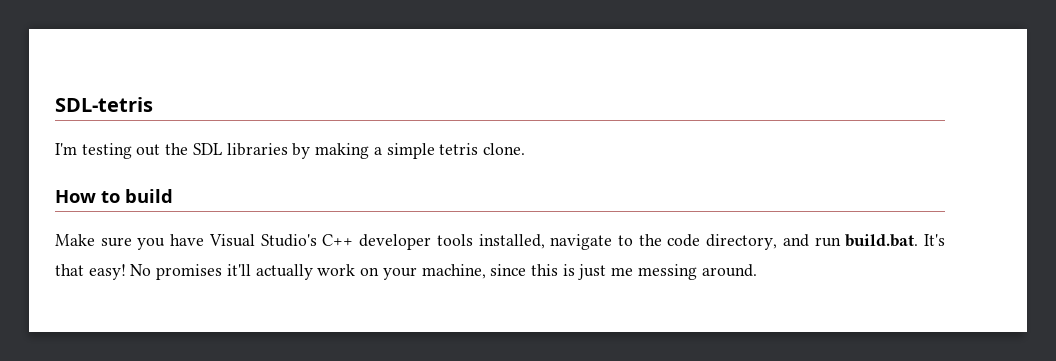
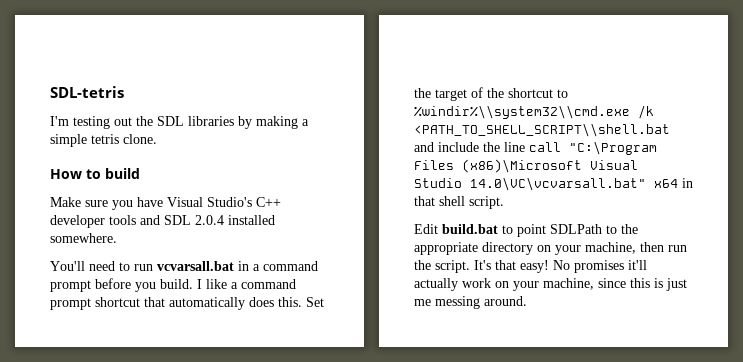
[478,234,919,250] installed, navigate to the code directory, and run build.bat. -> [140,215,275,225] [50,233,117,243] [50,261,318,271] [50,278,296,292] [50,297,324,310] [414,87,568,101] [414,105,654,119] [414,123,670,137] [414,141,657,155] [414,159,638,173] [414,177,693,191] [414,196,504,209] [414,224,638,237] [414,242,687,255] [414,260,470,273] and SDL 2.0.4 installed somewhere. // You'll need to run vcvarsall.bat in a command prompt before you build. I like a command prompt shortcut that automatically does this. Set the target of the shortcut to %windir%\\system32\\cmd.exe /k <PATH_TO_SHELL_SCRIPT\\shell.bat and include the line call "C:\Program Files (x86)\Microsoft Visual Studio 14.0\VC\vcvarsall.bat" x64 in that shell script. // Edit build.bat to point SDLPath to the appropriate directory on your machine, then run the script.

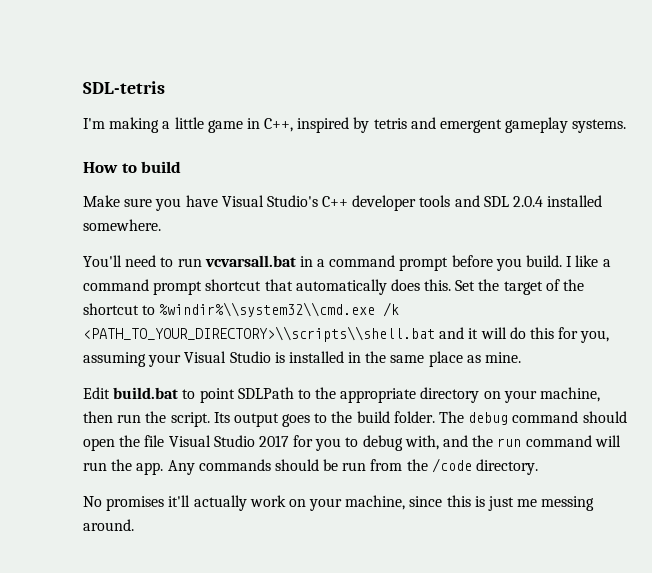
[73,116,309,129] [50,134,157,147] testing out the SDL libraries by making a simple tetris clone. -> [109,117,627,133] making a little game in C++, inspired by tetris and emergent gameplay systems.
[414,123,670,137] [414,141,657,155] [414,159,638,173] [414,177,693,191] [414,196,504,209] <PATH_TO_SHELL_SCRIPT\\shell.bat and include the line call "C:\Program Files (x86)\Microsoft Visual Studio 14.0\VC\vcvarsall.bat" x64 in that shell script. -> [83,326,610,343] [83,351,522,367] <PATH_TO_YOUR_DIRECTORY>\\scripts\\shell.bat and it will do this for you, assuming your Visual Studio is installed in the same place as mine.
[474,260,549,273] It's that easy! -> [213,411,627,427] [83,435,621,451] [83,458,539,475] Its output goes to the build folder. The debug command should open the file Visual Studio 2017 for you to debug with, and the run command will run the app. Any commands should be run from the /code directory. //

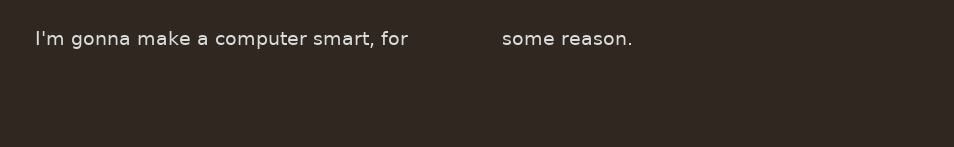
[83,81,165,94] [83,117,627,133] [83,161,182,173] [83,195,603,211] [83,219,161,231] [83,255,611,271] [83,279,585,295] [83,302,400,317] [83,326,610,343] [83,351,522,367] [83,387,601,403] [83,411,627,427] [83,435,621,451] [83,458,539,475] [83,495,595,511] [83,519,134,531] SDL-tetris // I'm making a little game in C++, inspired by tetris and emergent gameplay systems. // How to build // Make sure you have Visual Studio's C++ developer tools and SDL 2.0.4 installed somewhere. // You'll need to run vcvarsall.bat in a command prompt before you build. I like a command prompt shortcut that automatically does this. Set the target of the shortcut to %windir%\\system32\\cmd.exe /k <PATH_TO_YOUR_DIRECTORY>\\scripts\\shell.bat and it will do this for you, assuming your Visual Studio is installed in the same place as mine. // Edit build.bat to point SDLPath to the appropriate directory on your machine, then run the script. Its output goes to the build folder. The debug command should open the file Visual Studio 2017 for you to debug with, and the run command will run the app. Any commands should be run from the /code directory. // No promises it'll actually work on your machine, since this is just me messing around. -> [35,31,633,49] I'm gonna make a computer smart, for some reason.

